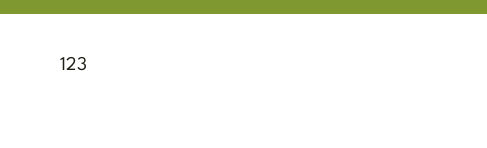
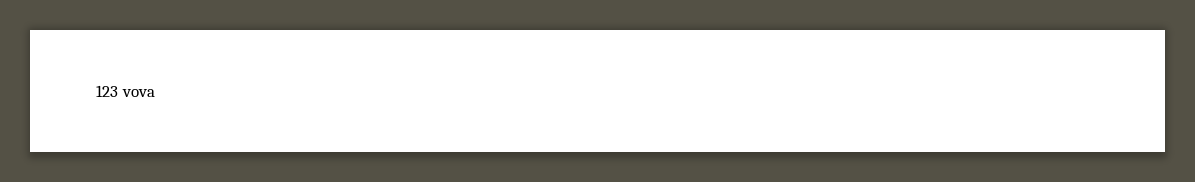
(87, 63) none -> [121,89,155,97] vova

